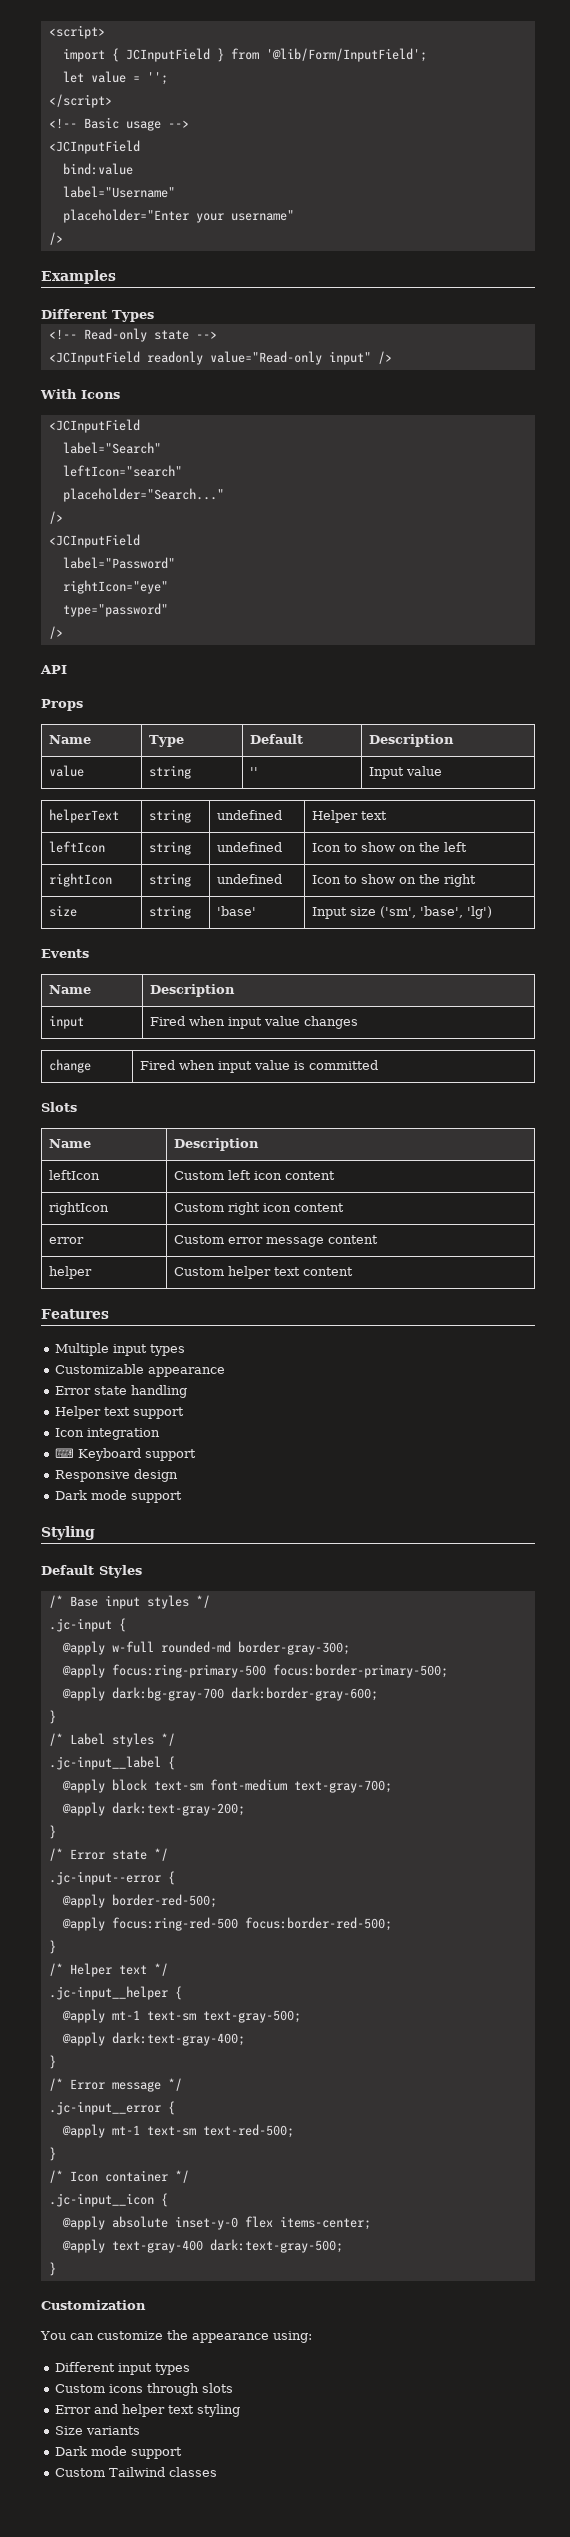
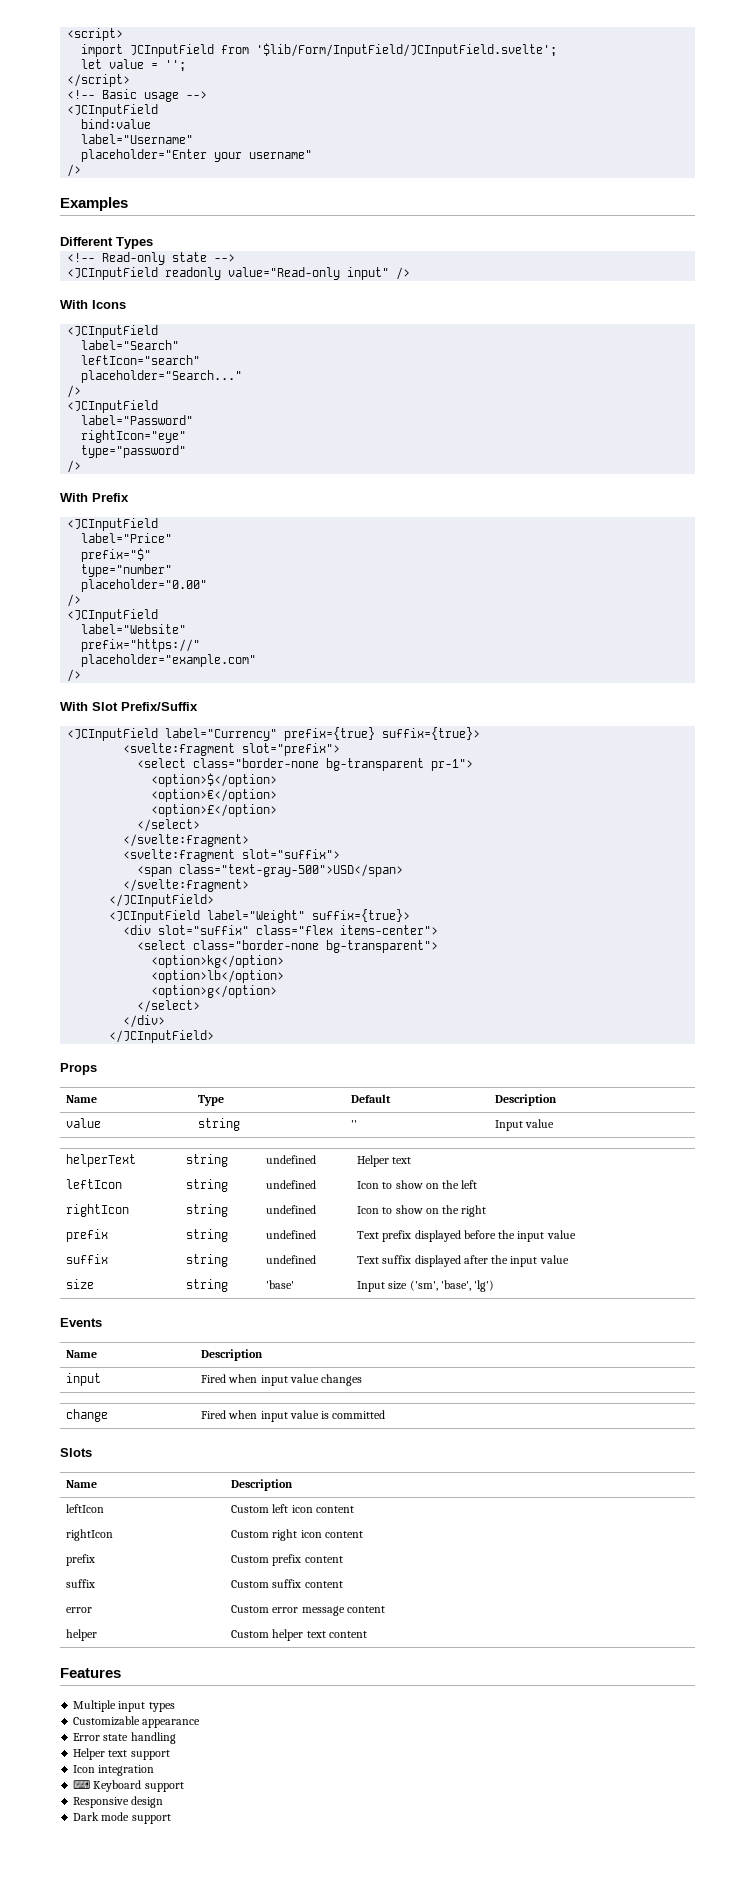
[111,48,427,62] { JCInputField } from '@lib/Form/InputField'; -> [130,43,558,57] JCInputField from '$lib/Form/InputField/JCInputField.svelte';
[40,665,67,674] API -> [60,493,129,502] [67,518,159,531] [81,533,173,543] [81,548,152,562] [81,564,173,577] [81,579,208,592] [67,594,82,607] [67,609,159,622] [81,624,187,634] [81,639,201,652] [81,654,257,667] [67,669,82,682] [60,702,198,711] [67,727,481,741] [123,743,341,756] [137,758,474,771] [151,773,278,787] [151,789,278,802] [151,804,278,817] [137,819,201,832] [123,834,250,847] [123,849,341,862] [137,864,404,877] [123,879,250,892] [109,894,215,907] [109,909,411,923] [123,925,439,935] [137,940,439,953] [151,955,285,968] [151,970,285,983] [151,985,278,998] [137,1000,201,1013] [123,1015,166,1028] [109,1030,215,1043] With Prefix // <JCInputField // label="Price" // prefix="$" // type="number" // placeholder="0.00" // /> // <JCInputField // label="Website" // prefix="https://" // placeholder="example.com" // /> // With Slot Prefix/Suffix // <JCInputField label="Currency" prefix={true} suffix={true}> // <svelte:fragment slot="prefix"> // <select class="border-none bg-transparent pr-1"> // <option>$</option> // <option>€</option> // <option>£</option> // </select> // </svelte:fragment> // <svelte:fragment slot="suffix"> // <span class="text-gray-500">USD</span> // </svelte:fragment> // </JCInputField> // <JCInputField label="Weight" suffix={true}> // <div slot="suffix" class="flex items-center"> // <select class="border-none bg-transparent"> // <option>kg</option> // <option>lb</option> // <option>g</option> // </select> // </div> // </JCInputField>
(476, 880) none -> [66,1229,109,1242] [186,1229,229,1242] [266,1230,317,1239] [357,1230,576,1242] [66,1254,109,1264] [186,1254,229,1267] [266,1255,317,1264] [357,1255,569,1267] // prefix | string | undefined | Text prefix displayed before the input value // suffix | string | undefined | Text suffix displayed after the input value
(344, 1207) none -> [66,1554,96,1566] [231,1554,343,1566] [66,1579,96,1588] [231,1579,343,1588] // prefix | Custom prefix content // suffix | Custom suffix content
[41,1526,95,1540] [41,1565,142,1578] [48,1595,210,1609] [48,1618,126,1632] [61,1641,350,1655] [61,1664,448,1678] [61,1687,378,1701] [48,1710,56,1724] [48,1733,175,1747] [48,1756,175,1770] [61,1779,392,1793] [61,1802,245,1816] [48,1825,56,1839] [48,1848,168,1861] [48,1871,175,1885] [61,1894,217,1908] [61,1917,392,1931] [48,1940,56,1954] [48,1963,168,1977] [48,1986,182,2000] [61,2009,301,2023] [61,2032,245,2046] [48,2055,56,2069] [48,2078,182,2092] [48,2101,175,2115] [61,2124,294,2138] [48,2147,56,2161] [48,2170,189,2183] [48,2193,168,2207] [61,2216,371,2230] [61,2239,343,2253] [48,2262,56,2276] [41,2300,146,2310] [40,2330,312,2343] [54,2362,190,2375] [54,2383,233,2396] [54,2404,240,2417] [54,2426,140,2435] [54,2446,182,2459] [54,2467,217,2477] // Styling // Default Styles // /* Base input styles */ // .jc-input { // @apply w-full rounded-md border-gray-300; // @apply focus:ring-primary-500 focus:border-primary-500; // @apply dark:bg-gray-700 dark:border-gray-600; // } // /* Label styles */ // .jc-input__label { // @apply block text-sm font-medium text-gray-700; // @apply dark:text-gray-200; // } // /* Error state */ // .jc-input--error { // @apply border-red-500; // @apply focus:ring-red-500 focus:border-red-500; // } // /* Helper text */ // .jc-input__helper { // @apply mt-1 text-sm text-gray-500; // @apply dark:text-gray-400; // } // /* Error message */ // .jc-input__error { // @apply mt-1 text-sm text-red-500; // } // /* Icon container */ // .jc-input__icon { // @apply absolute inset-y-0 flex items-center; // @apply text-gray-400 dark:text-gray-500; // } // Customization // You can customize the appearance using: // Different input types // Custom icons through slots // Error and helper text styling // Size variants // Dark mode support // Custom Tailwind classes -> (171, 1819) none

